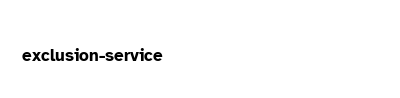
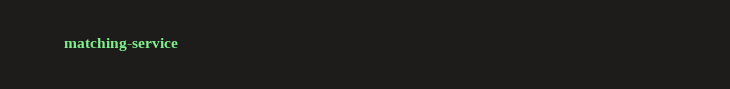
[22,48,163,61] exclusion-service -> [64,38,178,51] matching-service

